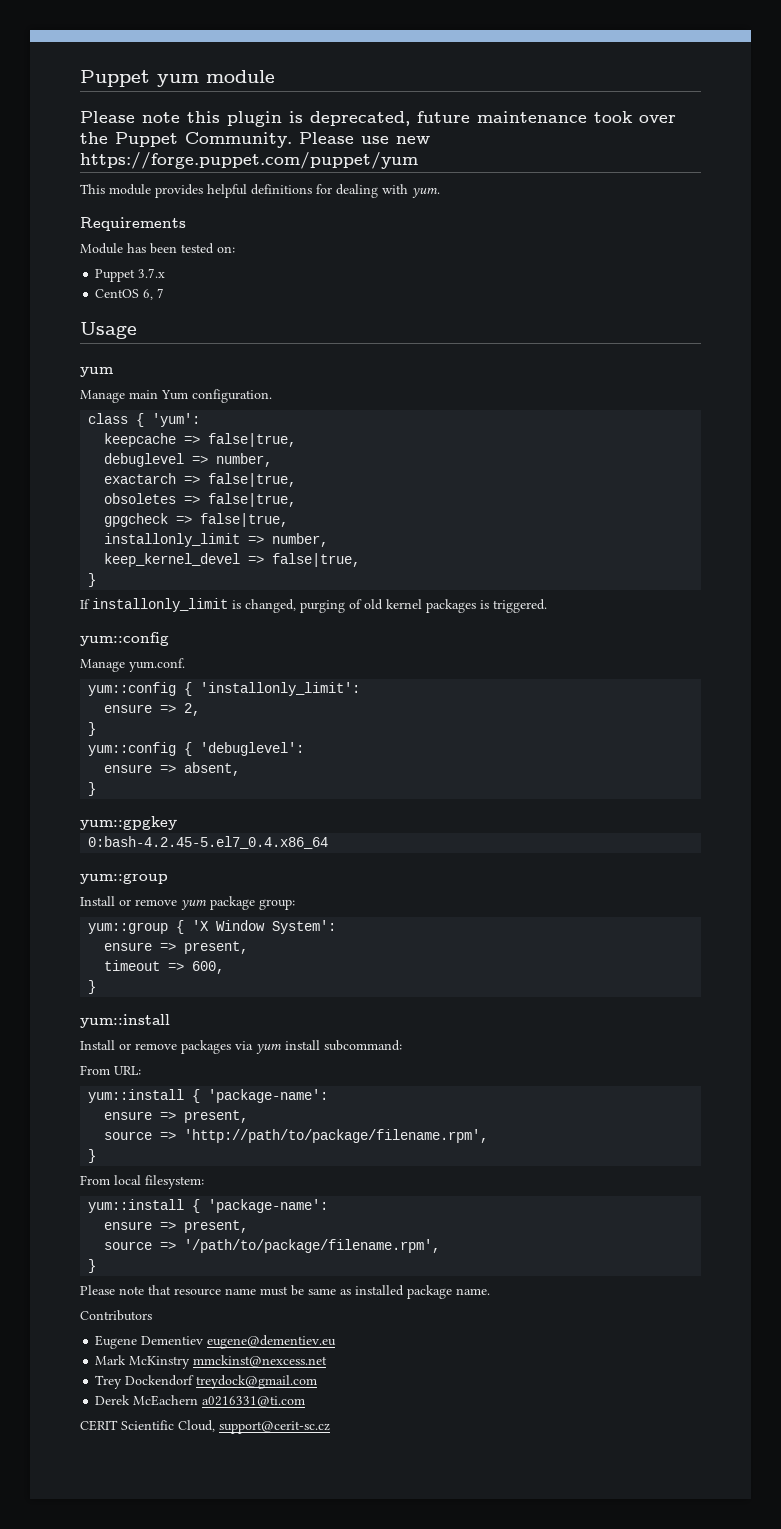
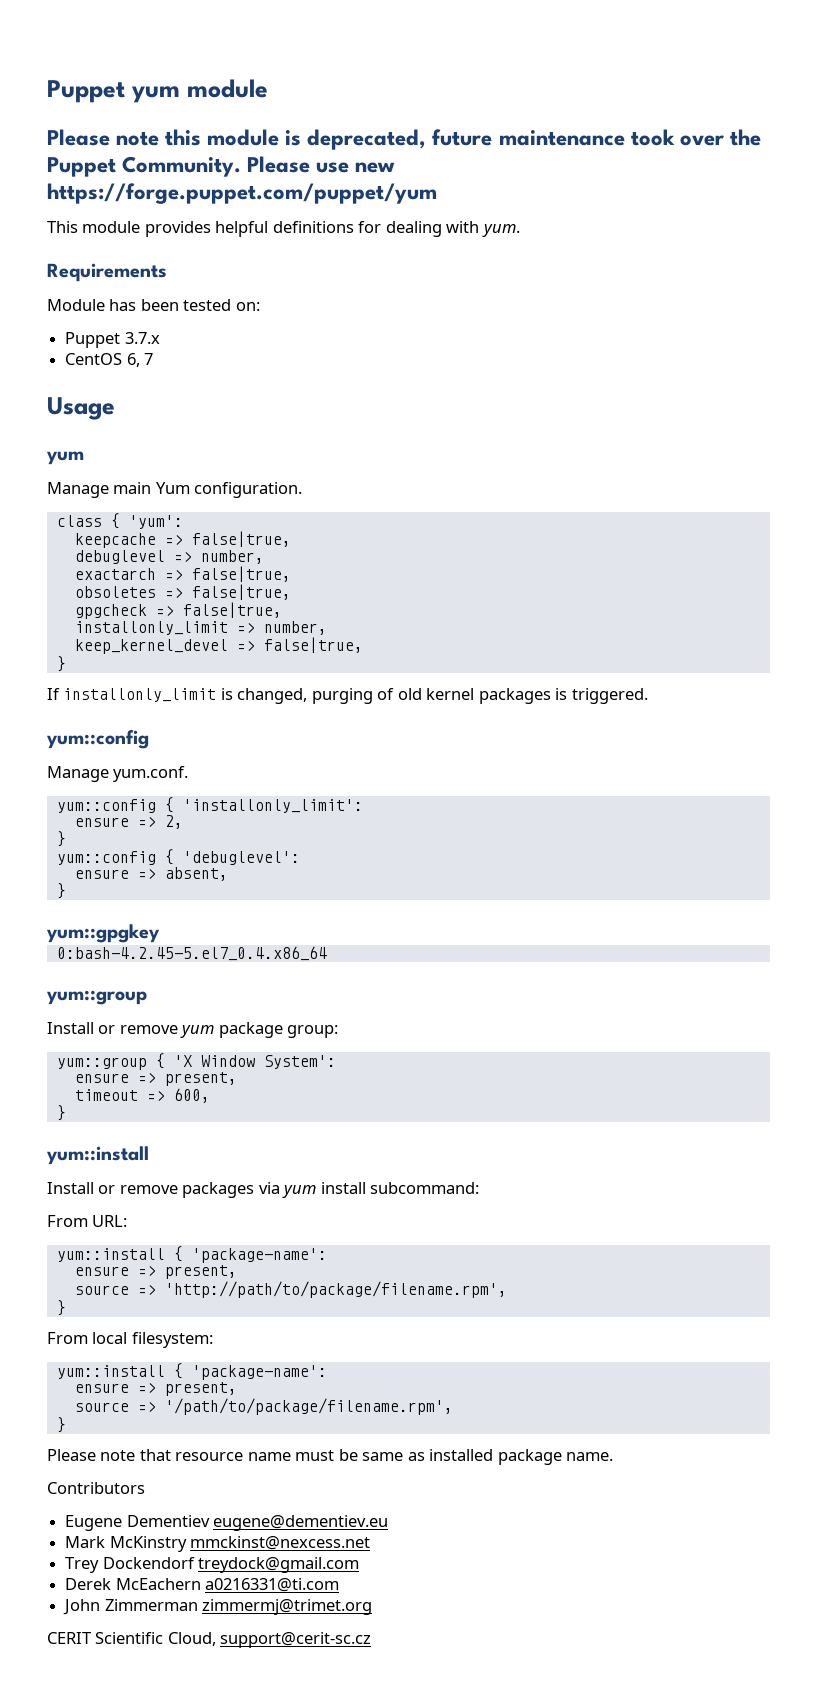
[227,111,282,127] plugin -> [207,129,280,146] module
(306, 1401) none -> [63,1599,373,1615] // John Zimmerman zimmermj@trimet.org

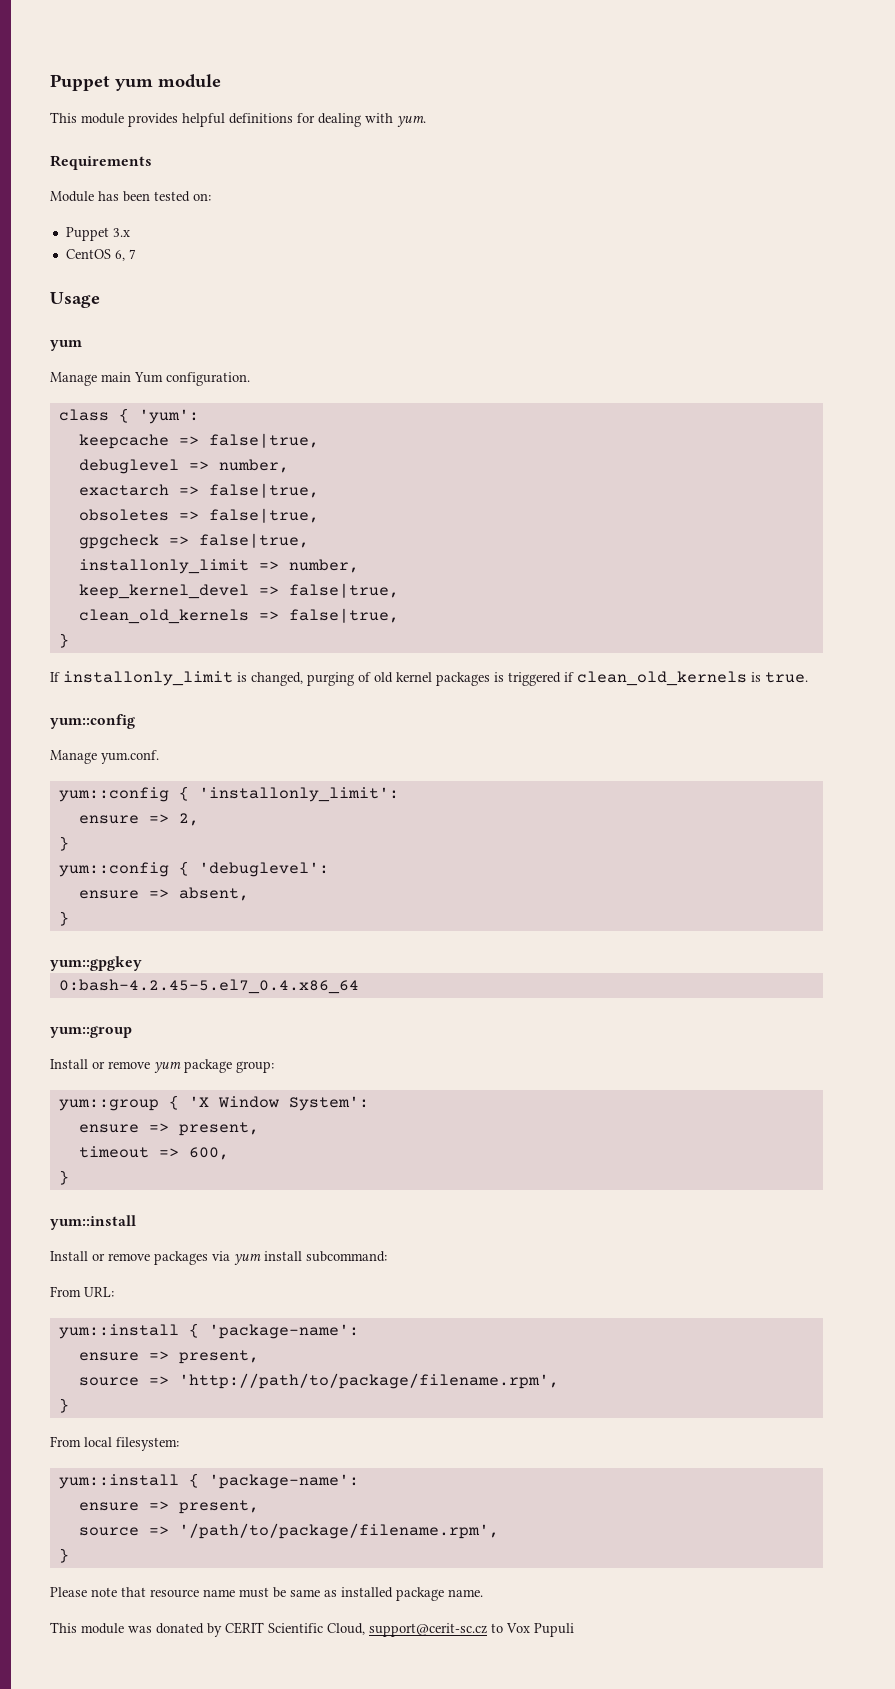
[47,129,761,150] [47,156,396,177] [47,183,437,204] // Please note this module is deprecated, future maintenance took over the Puppet Community. Please use new https://forge.puppet.com/puppet/yum -> (221, 81) none
[124,332,160,344] 3.7.x -> [112,228,130,237] 3.x
(363, 645) none -> [78,608,399,624] // clean_old_kernels => false|true,
[571,688,648,704] triggered. -> [508,671,808,686] triggered if clean_old_kernels is true.
[47,1482,145,1494] [65,1515,389,1531] [65,1536,371,1552] [65,1557,360,1573] [65,1578,340,1592] [63,1599,373,1615] Contributors // Eugene Dementiev eugene@dementiev.eu // Mark McKinstry mmckinst@nexcess.net // Trey Dockendorf treydock@gmail.com // Derek McEachern a0216331@ti.com // John Zimmerman zimmermj@trimet.org // -> [50,1622,222,1637] This module was donated by
(372, 1640) none -> [491,1623,574,1637] to Vox Pupuli

